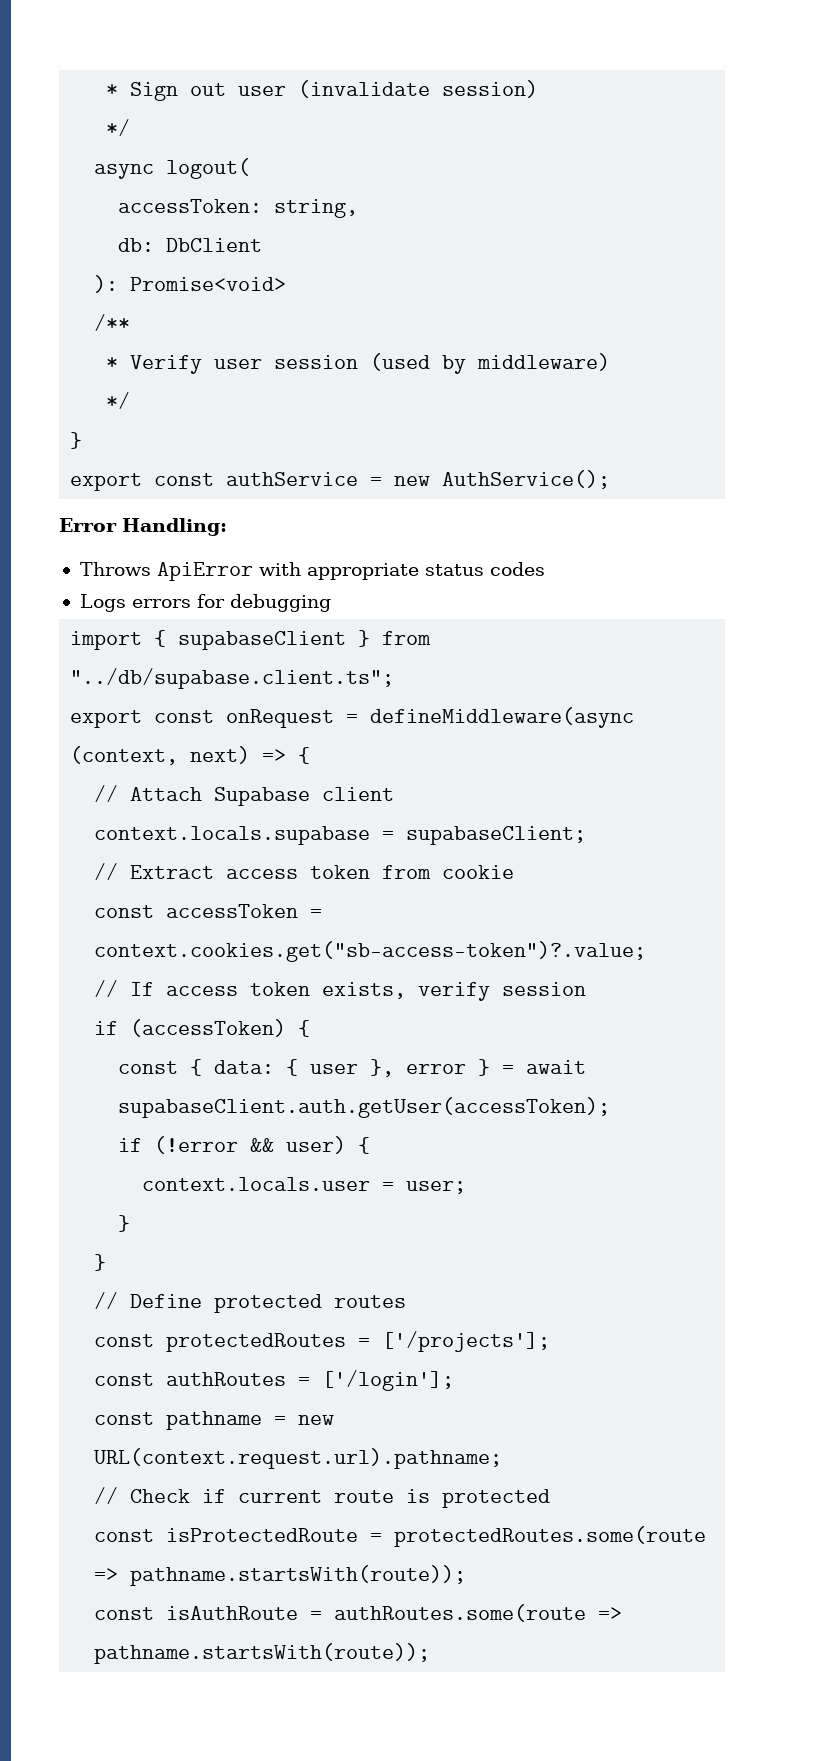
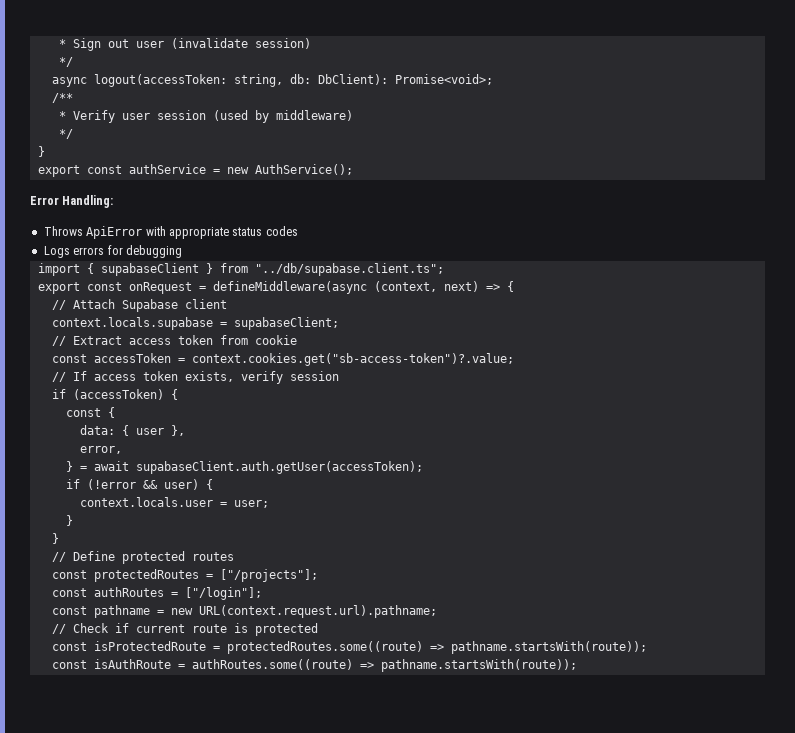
[166,158,251,179] [118,199,263,213] logout( // accessToken: -> [93,74,227,87] logout(accessToken:
[118,238,263,252] [94,275,287,293] // db: DbClient // ): Promise<void> -> [289,74,493,85] db: DbClient): Promise<void>;
(203, 1067) none -> (115, 412) //
[406,1064,467,1074] error -> [79,446,122,454] // error, //
[382,1331,551,1352] ['/projects']; -> [219,569,318,582] ["/projects"];
[322,1370,455,1391] ['/login']; -> [184,587,262,600] ["/login"];
[394,1526,707,1547] protectedRoutes.some(route -> [226,641,423,654] protectedRoutes.some((route)
[334,1604,587,1622] authRoutes.some(route -> [191,659,353,670] authRoutes.some((route)

